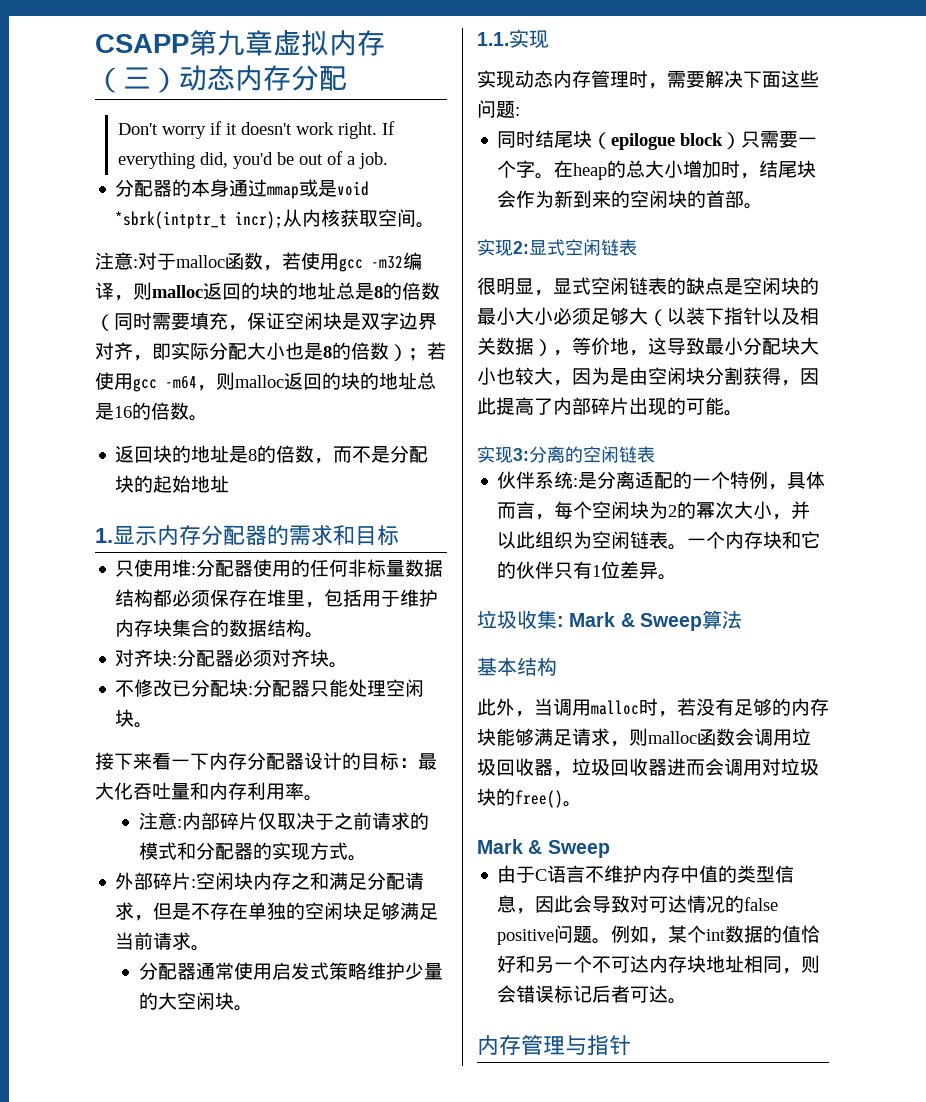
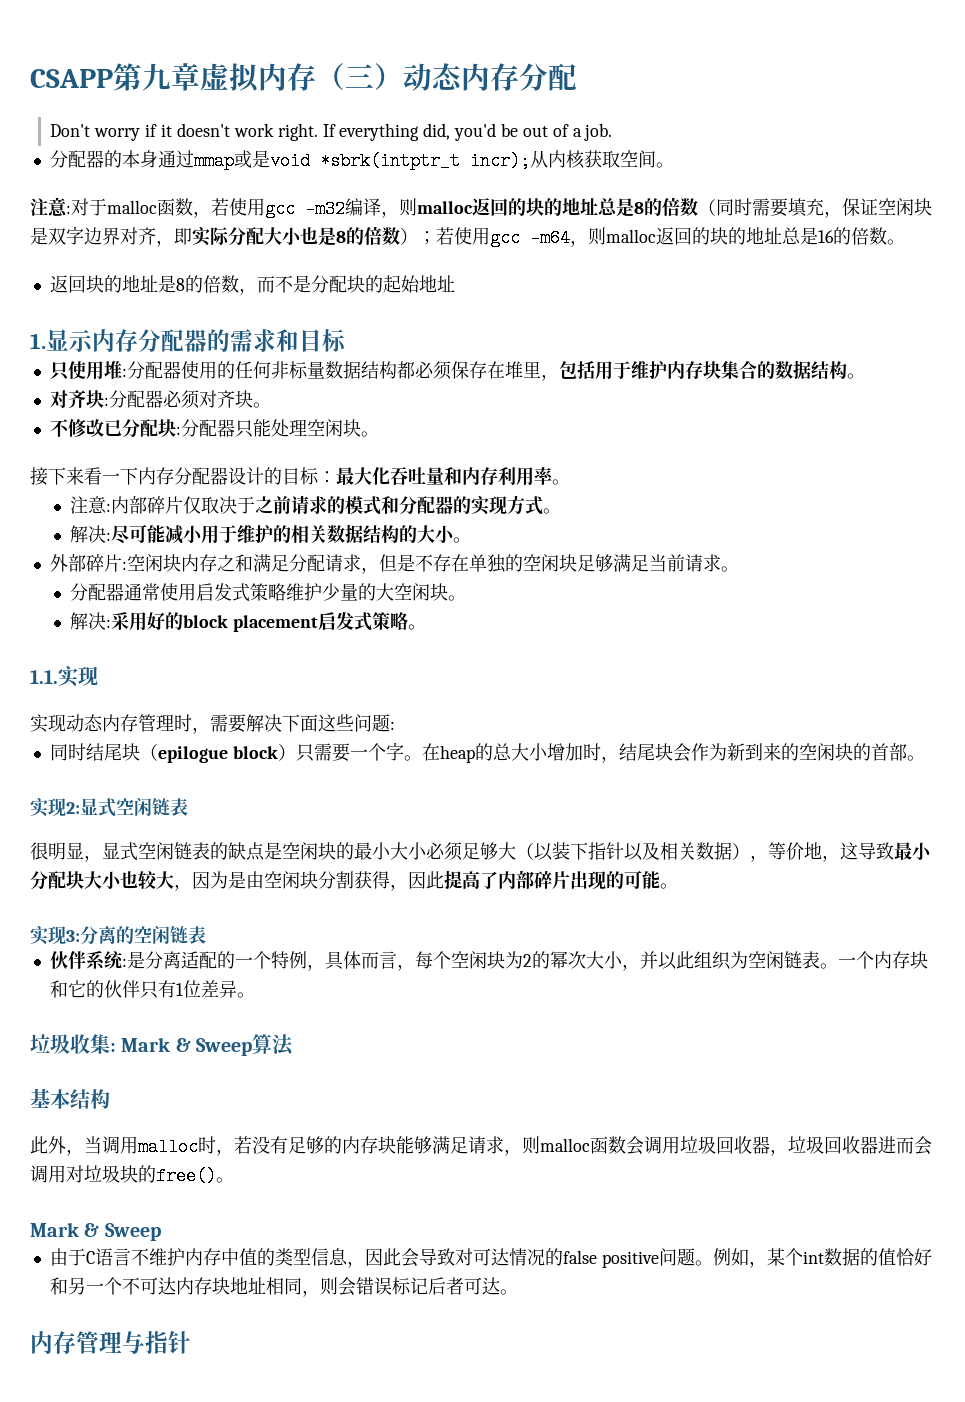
(367, 858) none -> [70,524,472,544] // 解决:尽可能减小用于维护的相关数据结构的大小。
(253, 1008) none -> [70,612,427,632] // 解决:采用好的block placement启发式策略。

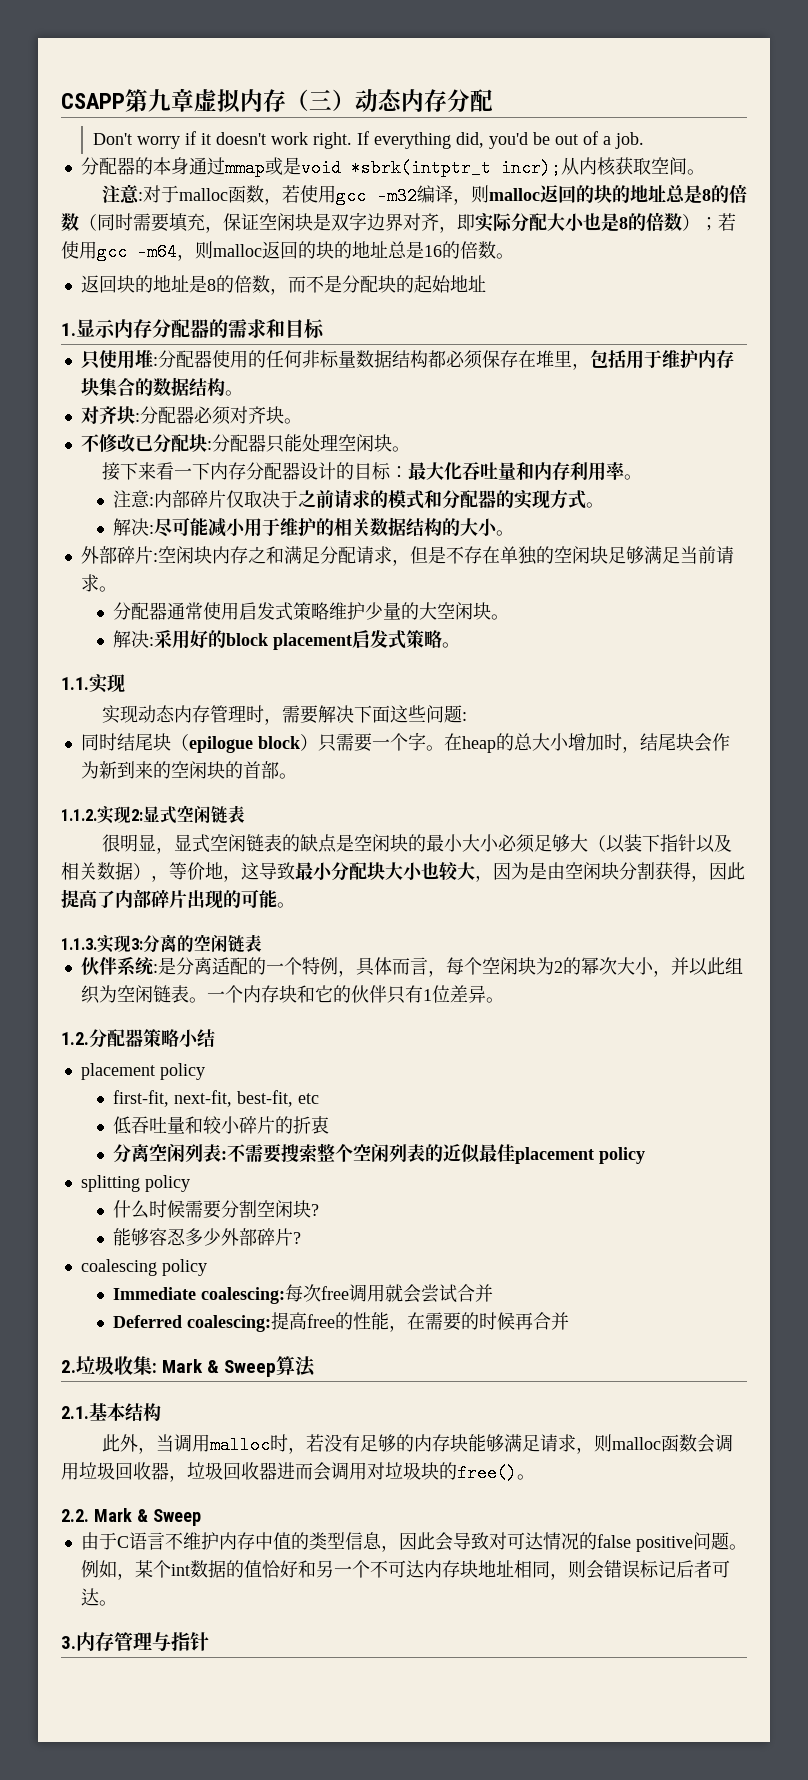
(925, 758) none -> [61,809,97,821] 1.1.2.
(678, 886) none -> [61,938,97,950] 1.1.3.
(255, 995) none -> [61,1029,215,1048] [80,1063,205,1080] [113,1090,320,1107] [113,1116,330,1134] [113,1143,646,1164] [80,1175,190,1192] [113,1200,320,1219] [113,1228,302,1246] [80,1259,207,1276] [113,1284,494,1304] [113,1312,570,1332] [61,1360,76,1373] 1.2.分配器策略小结 // placement policy // first-fit, next-fit, best-fit, etc // 低吞吐量和较小碎片的折衷 // 分离空闲列表:不需要搜索整个空闲列表的近似最佳placement policy // splitting policy // 什么时候需要分割空闲块? // 能够容忍多少外部碎片? // coalescing policy // Immediate coalescing:每次free调用就会尝试合并 // Deferred coalescing:提高free的性能，在需要的时候再合并 // 2.
(295, 1045) none -> [61,1406,89,1419] 2.1.
(234, 1180) none -> [61,1509,89,1522] 2.2.
(518, 1292) none -> [61,1636,76,1649] 3.

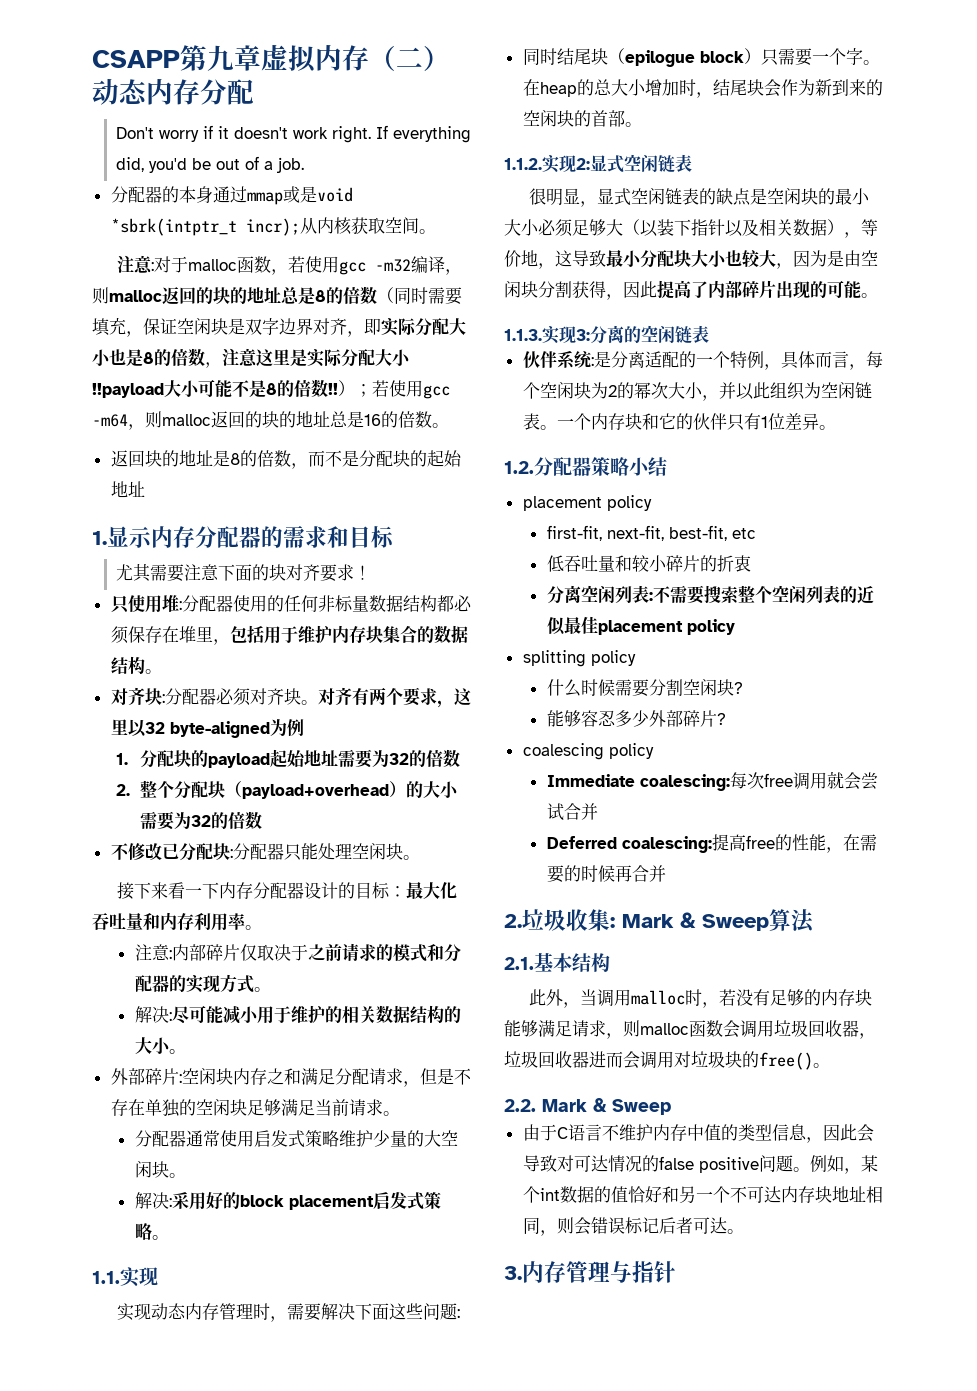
[309,89,332,110] 三 -> [396,47,423,68] 二
(682, 222) none -> [205,348,411,368] [92,379,338,398] ，注意这里是实际分配大小!!payload大小可能不是8的倍数!!
(325, 329) none -> [115,563,371,582] // 尤其需要注意下面的块对齐要求！
(302, 421) none -> [317,687,471,708] [110,719,304,738] [115,749,460,768] [115,780,459,799] [139,811,262,830] 对齐有两个要求，这里以32 byte-aligned为例 // 1.分配块的payload起始地址需要为32的倍数 // 2.整个分配块（payload+overhead）的大小需要为32的倍数

